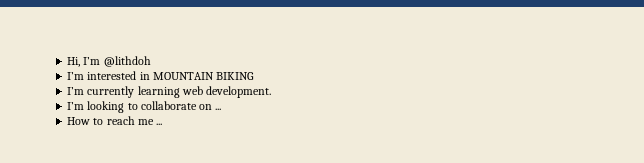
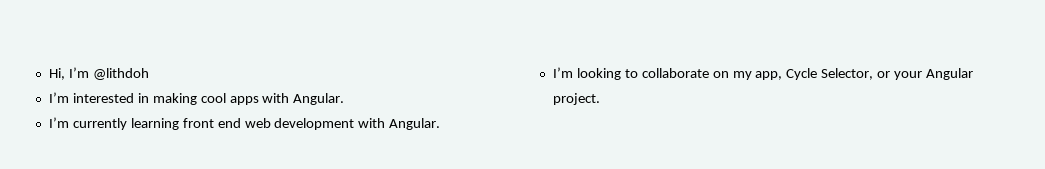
[152,72,255,80] [67,86,272,98] MOUNTAIN BIKING // I’m currently learning web development. -> [152,93,345,105] [48,117,441,130] making cool apps with Angular. // I’m currently learning front end web development with Angular.
[215,108,222,110] [67,116,163,125] ... // How to reach me ... -> [732,68,974,80] [552,93,600,105] my app, Cycle Selector, or your Angular project.

